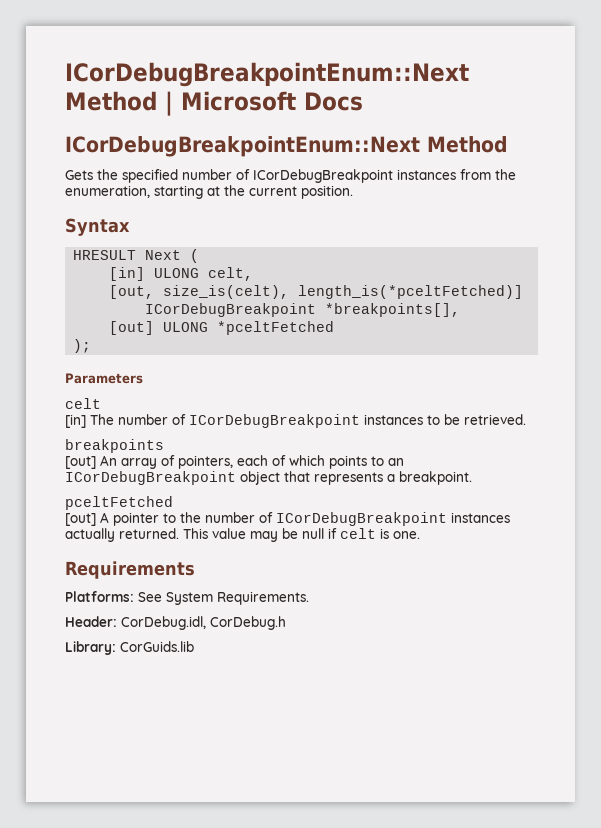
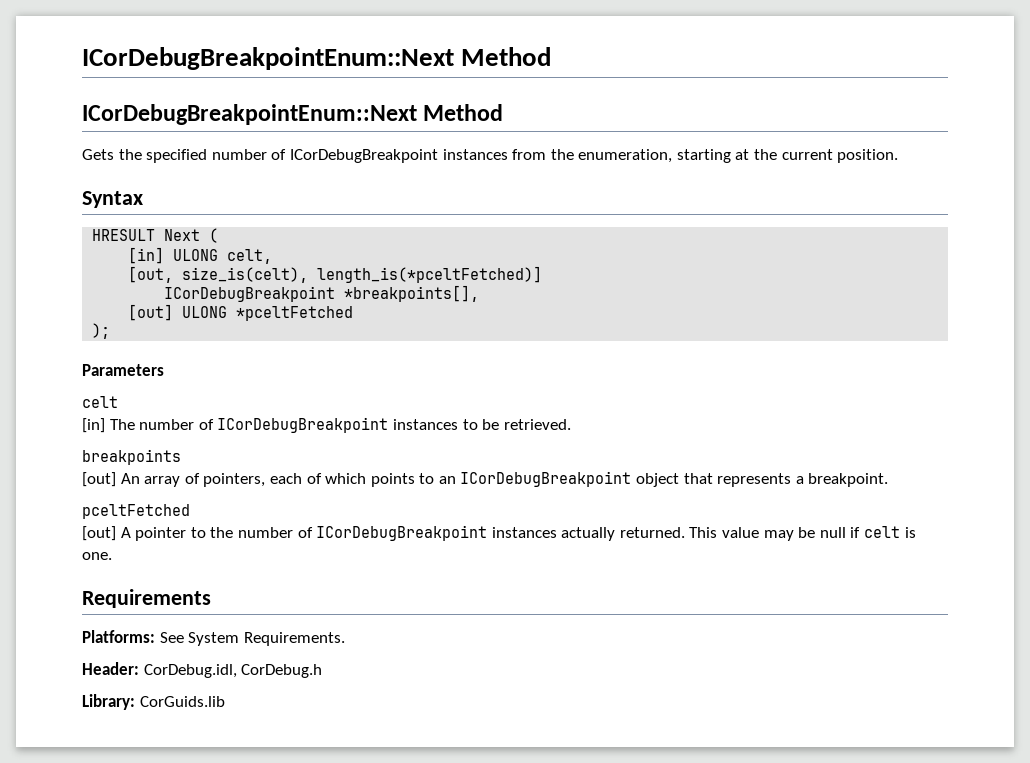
[65,62,469,87] [65,91,363,116] ICorDebugBreakpointEnum::Next Method | Microsoft Docs -> [82,47,552,70] ICorDebugBreakpointEnum::Next Method

